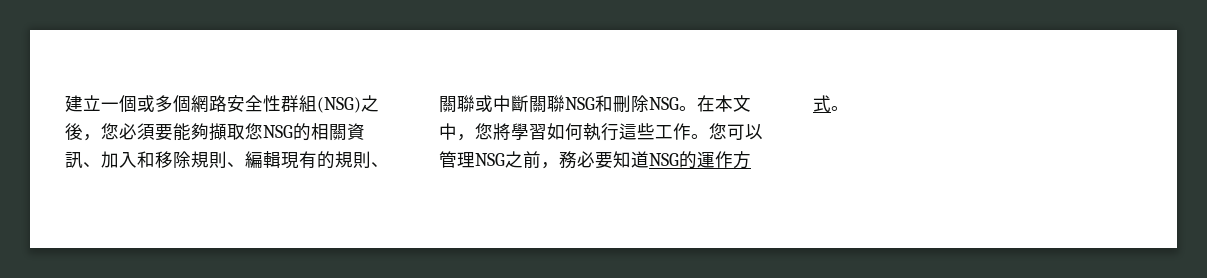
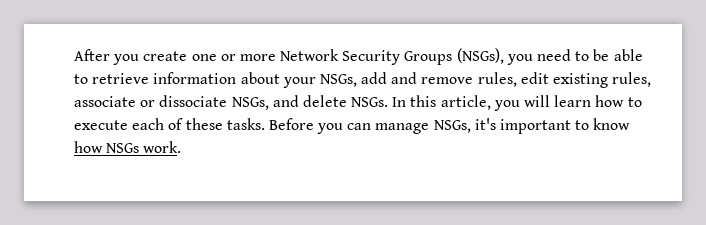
[65,95,379,113] [65,123,365,141] [65,151,389,169] [439,95,751,113] [439,123,763,141] [439,151,751,169] [813,95,849,112] 建立一個或多個網路安全性群組(NSG)之後，您必須要能夠擷取您NSG的相關資訊、加入和移除規則、編輯現有的規則、關聯或中斷關聯NSG和刪除NSG。在本文中，您將學習如何執行這些工作。您可以管理NSG之前，務必要知道NSG的運作方式。 -> [74,48,643,65] [74,72,652,88] [74,95,642,111] [74,118,631,134] [74,141,182,153] After you create one or more Network Security Groups (NSGs), you need to be able to retrieve information about your NSGs, add and remove rules, edit existing rules, associate or dissociate NSGs, and delete NSGs. In this article, you will learn how to execute each of these tasks. Before you can manage NSGs, it's important to know how NSGs work.

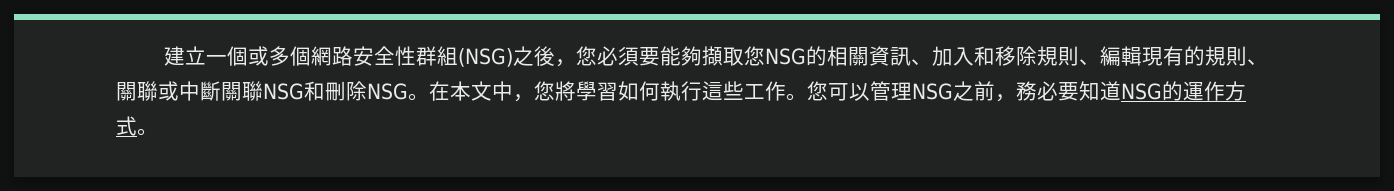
[74,48,643,65] [74,72,652,88] [74,95,642,111] [74,118,631,134] [74,141,182,153] After you create one or more Network Security Groups (NSGs), you need to be able to retrieve information about your NSGs, add and remove rules, edit existing rules, associate or dissociate NSGs, and delete NSGs. In this article, you will learn how to execute each of these tasks. Before you can manage NSGs, it's important to know how NSGs work. -> [164,46,1269,67] [116,81,1246,102] [116,116,158,136] 建立一個或多個網路安全性群組(NSG)之後，您必須要能夠擷取您NSG的相關資訊、加入和移除規則、編輯現有的規則、關聯或中斷關聯NSG和刪除NSG。在本文中，您將學習如何執行這些工作。您可以管理NSG之前，務必要知道NSG的運作方式。

